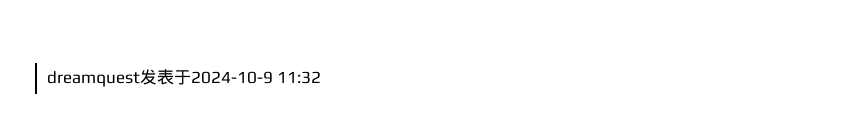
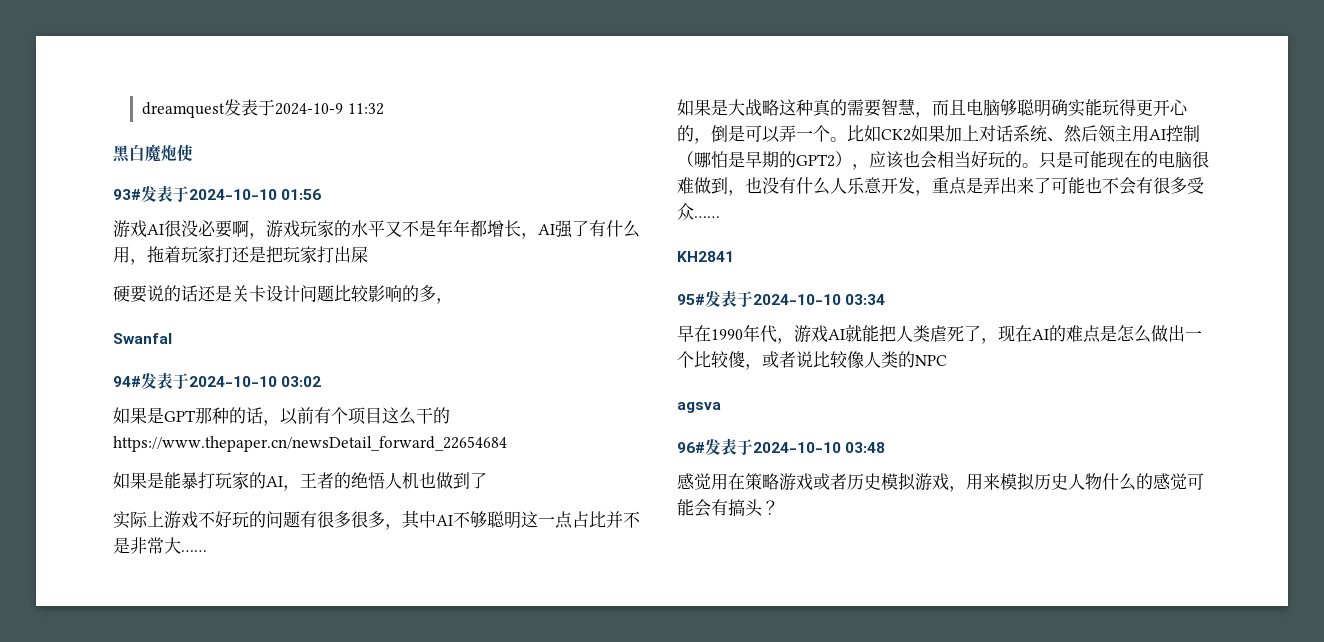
(322, 77) none -> [113,144,193,162] [113,185,322,202] [113,219,640,239] [113,246,368,265] [113,285,453,304] [113,333,172,344] [113,372,322,389] [113,407,450,426] [113,436,507,452] [113,472,487,491] [113,510,640,530] [113,537,207,554] [677,99,1188,118] [677,125,1200,144] [677,151,1209,170] [677,177,1204,196] [677,203,720,220] [677,251,734,262] [677,290,886,307] [677,324,1202,344] [677,351,947,370] [677,402,721,413] [677,438,886,455] [677,472,1204,492] [677,499,779,517] // 黑白魔炮使 // 93#发表于2024-10-10 01:56 // 游戏AI很没必要啊，游戏玩家的水平又不是年年都增长，AI强了有什么用，拖着玩家打还是把玩家打出屎 // 硬要说的话还是关卡设计问题比较影响的多， // Swanfal // 94#发表于2024-10-10 03:02 // 如果是GPT那种的话，以前有个项目这么干的https://www.thepaper.cn/newsDetail_forward_22654684 // 如果是能暴打玩家的AI，王者的绝悟人机也做到了 // 实际上游戏不好玩的问题有很多很多，其中AI不够聪明这一点占比并不是非常大…… // 如果是大战略这种真的需要智慧，而且电脑够聪明确实能玩得更开心的，倒是可以弄一个。比如CK2如果加上对话系统、然后领主用AI控制（哪怕是早期的GPT2），应该也会相当好玩的。只是可能现在的电脑很难做到，也没有什么人乐意开发，重点是弄出来了可能也不会有很多受众…… // KH2841 // 95#发表于2024-10-10 03:34 // 早在1990年代，游戏AI就能把人类虐死了，现在AI的难点是怎么做出一个比较傻，或者说比较像人类的NPC // agsva // 96#发表于2024-10-10 03:48 // 感觉用在策略游戏或者历史模拟游戏，用来模拟历史人物什么的感觉可能会有搞头？

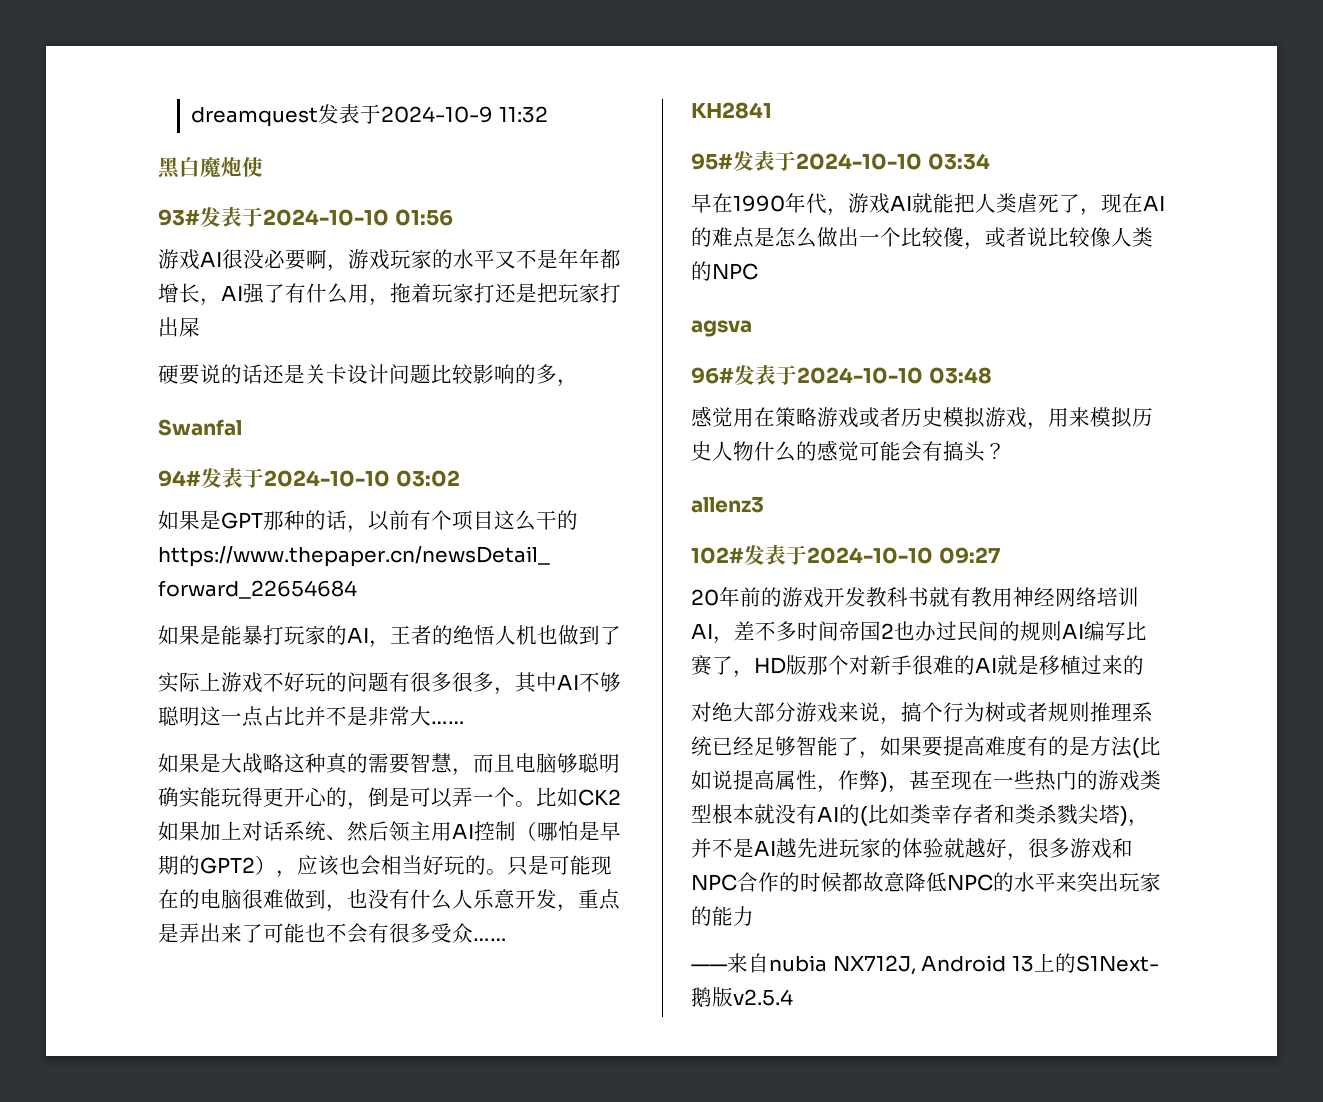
(779, 507) none -> [691,497,764,513] [691,544,1000,565] [691,587,1139,608] [691,621,1147,644] [691,655,1144,678] [691,702,1153,725] [691,735,1161,759] [691,770,1161,793] [691,804,1149,827] [691,838,1133,861] [691,872,1161,892] [691,906,754,926] [691,953,1159,975] [691,987,793,1008] // allenz3 // 102#发表于2024-10-10 09:27 // 20年前的游戏开发教科书就有教用神经网络培训AI，差不多时间帝国2也办过民间的规则AI编写比赛了，HD版那个对新手很难的AI就是移植过来的 // 对绝大部分游戏来说，搞个行为树或者规则推理系统已经足够智能了，如果要提高难度有的是方法(比如说提高属性，作弊)，甚至现在一些热门的游戏类型根本就没有AI的(比如类幸存者和类杀戮尖塔)，并不是AI越先进玩家的体验就越好，很多游戏和NPC合作的时候都故意降低NPC的水平来突出玩家的能力 // ——来自nubia NX712J, Android 13上的S1Next-鹅版v2.5.4

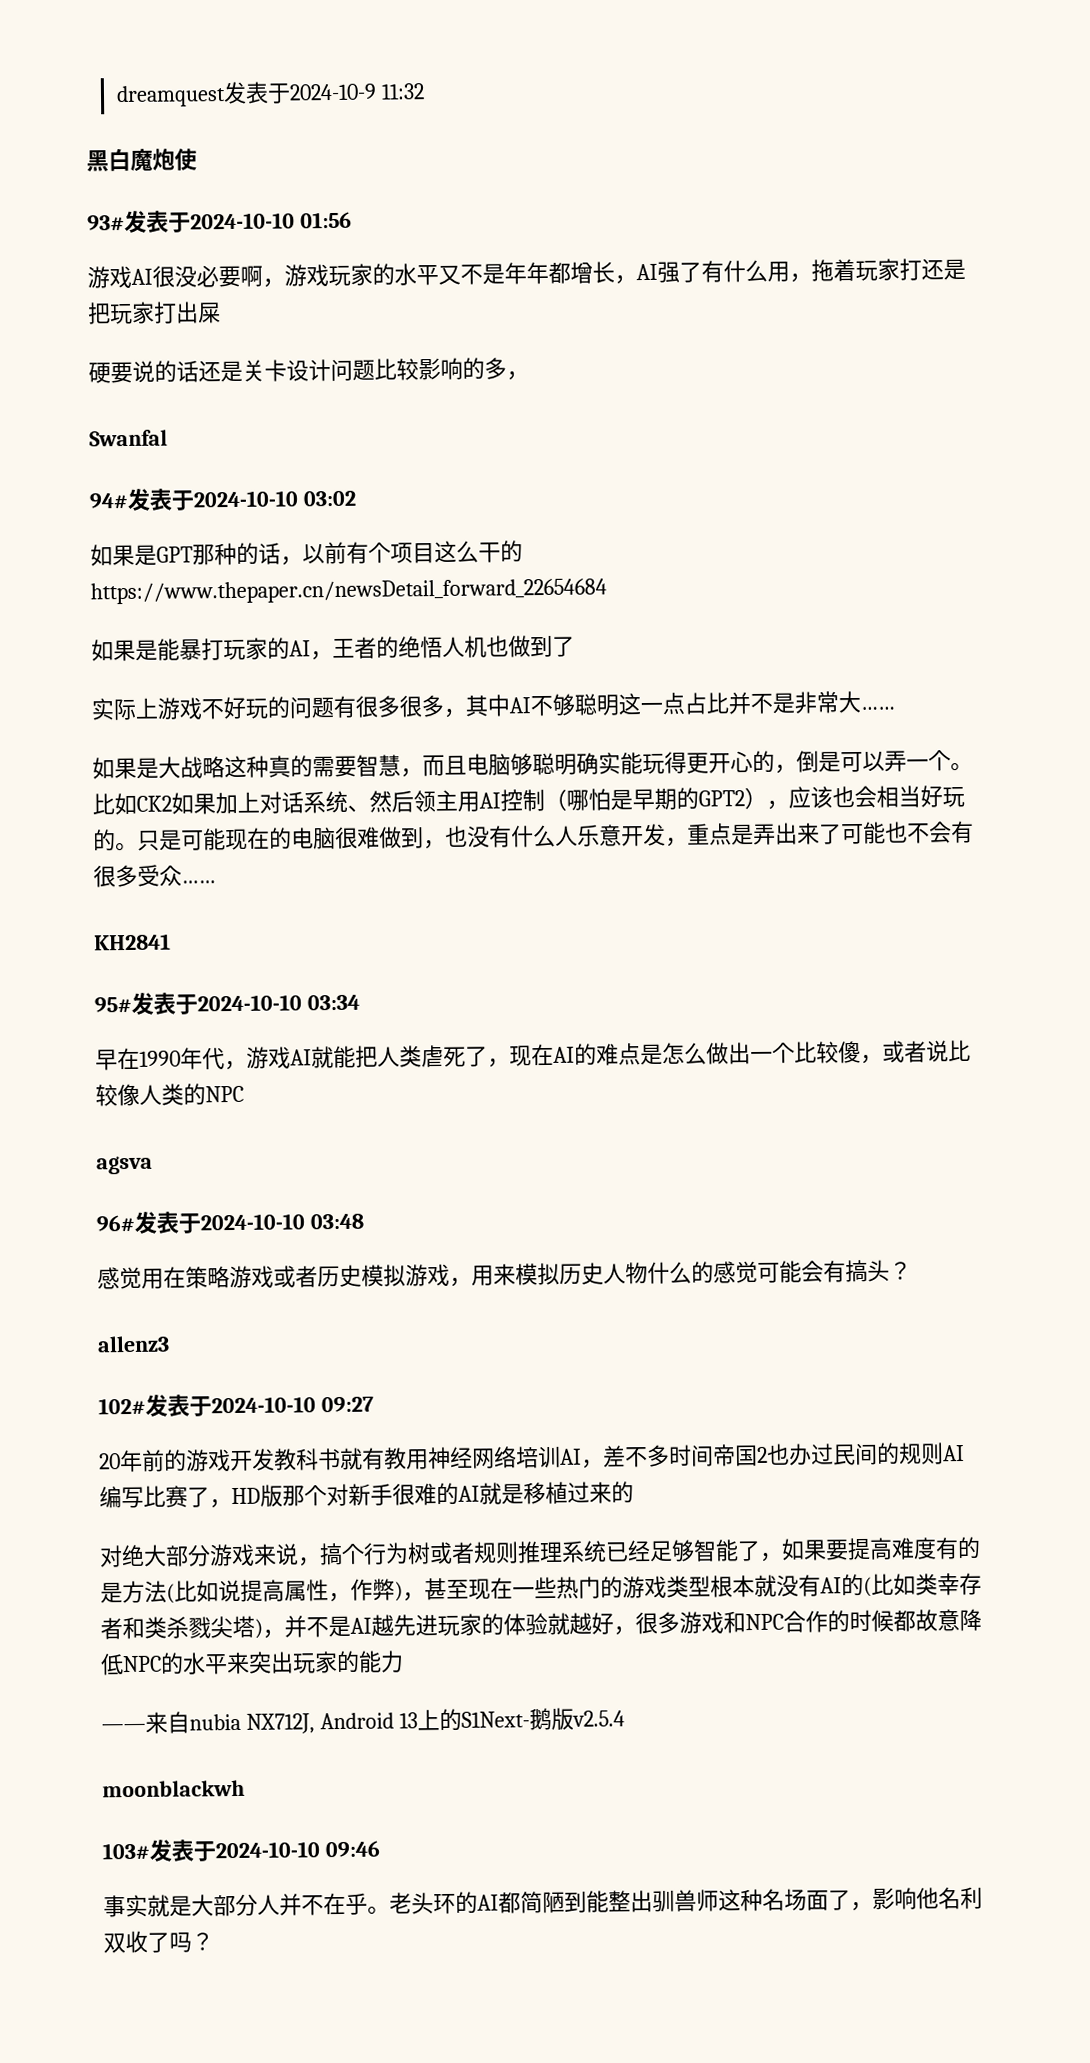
(793, 997) none -> [102,1779,245,1798] [102,1839,380,1862] [103,1886,983,1918] [103,1930,214,1954] // moonblackwh // 103#发表于2024-10-10 09:46 // 事实就是大部分人并不在乎。老头环的AI都简陋到能整出驯兽师这种名场面了，影响他名利双收了吗？

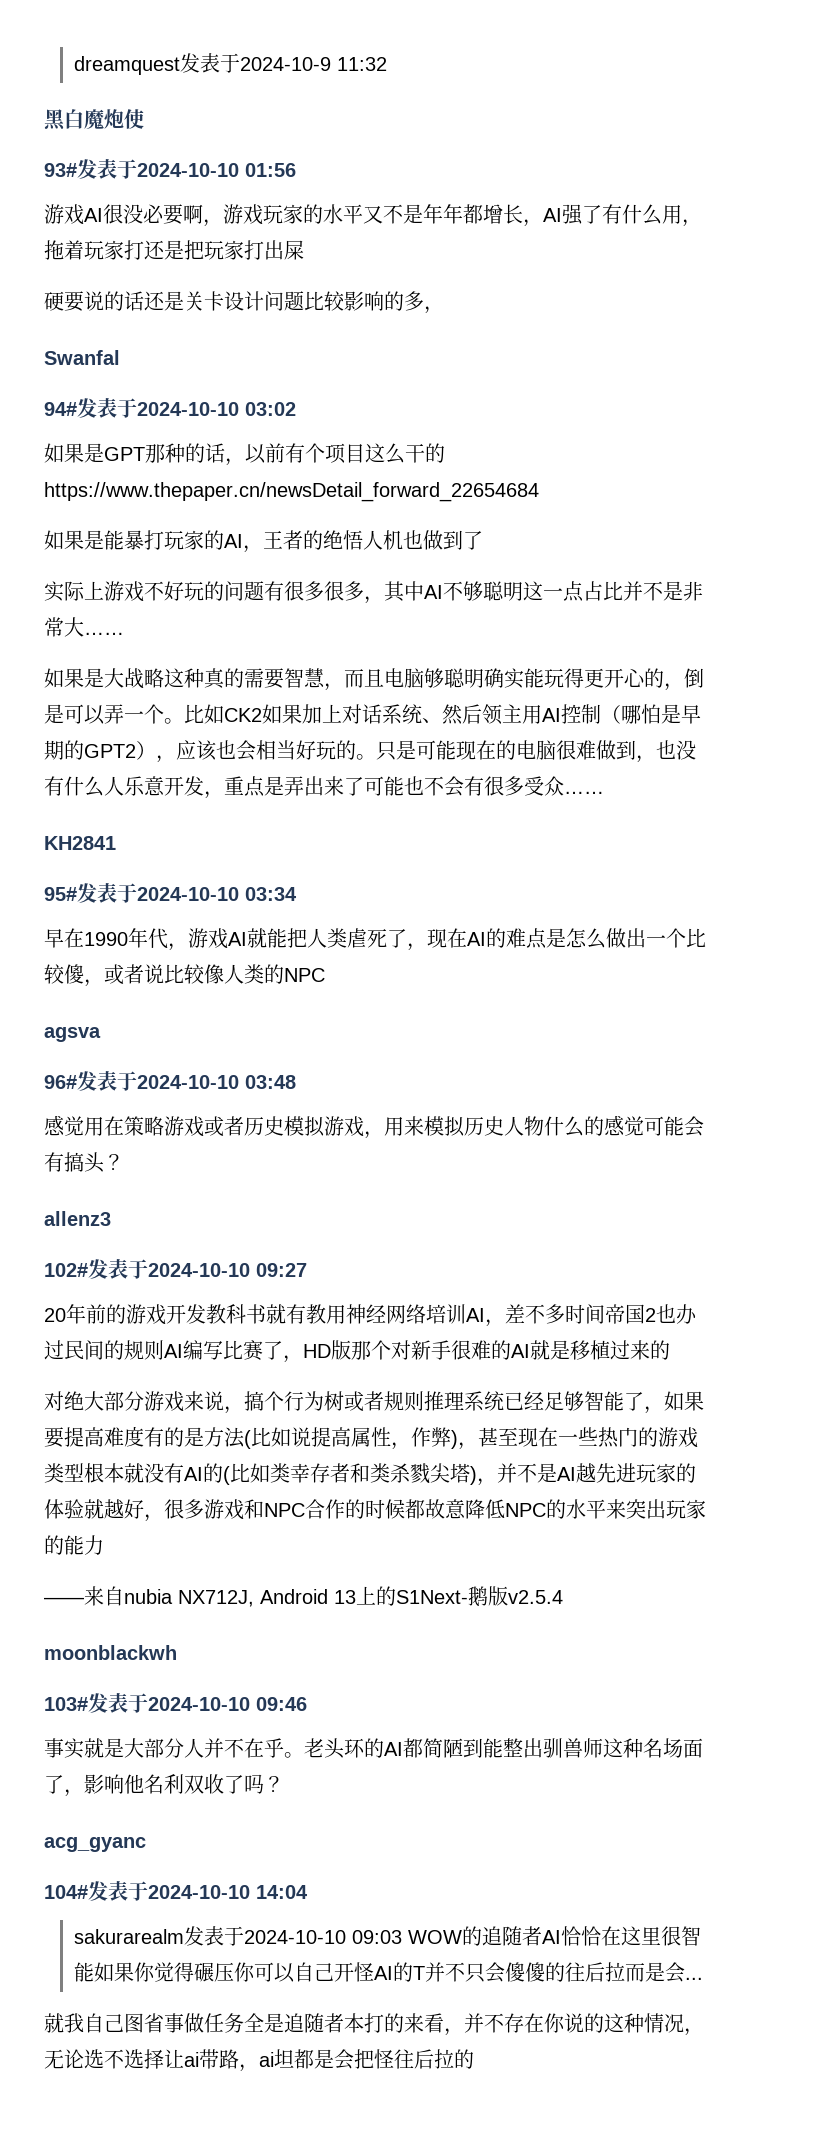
(214, 1941) none -> [44,1837,146,1852] [44,1881,308,1901] [73,1926,701,1946] [73,1962,703,1983] [44,2013,704,2036] [44,2049,474,2072] // acg_gyanc // 104#发表于2024-10-10 14:04 // sakurarealm发表于2024-10-10 09:03 WOW的追随者AI恰恰在这里很智能如果你觉得碾压你可以自己开怪AI的T并不只会傻傻的往后拉而是会... // 就我自己图省事做任务全是追随者本打的来看，并不存在你说的这种情况，无论选不选择让ai带路，ai坦都是会把怪往后拉的

